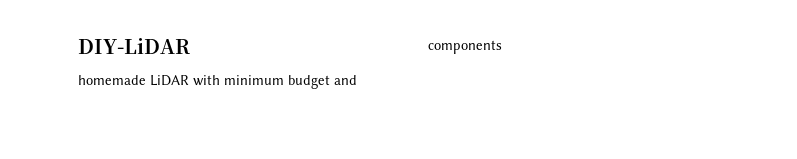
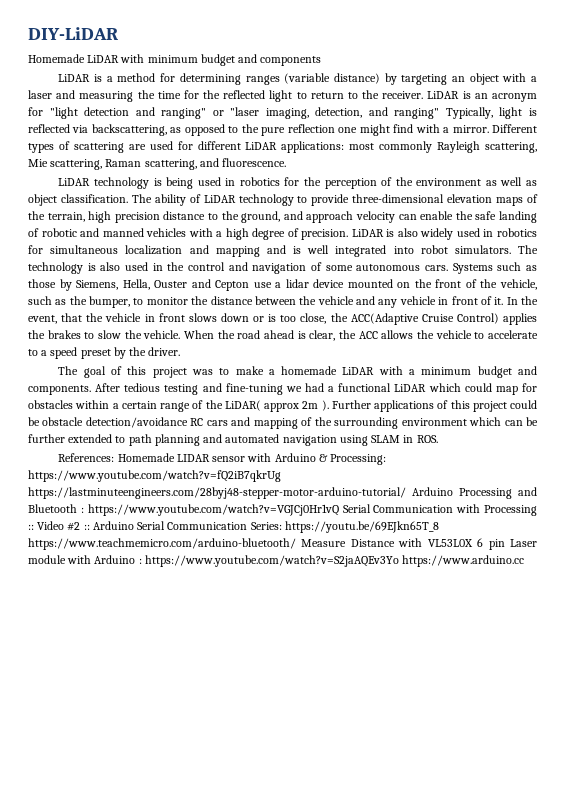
[78,75,146,85] homemade -> [28,54,85,63] Homemade
(502, 47) none -> [58,73,538,85] [28,90,538,102] [28,107,538,119] [28,124,537,136] [28,141,537,153] [28,158,287,170] [58,177,537,189] [28,194,539,206] [28,211,538,223] [28,228,537,240] [28,245,539,257] [28,262,538,274] [28,279,537,291] [28,296,538,308] [28,313,537,325] [28,330,539,341] [28,347,181,359] [58,366,537,378] [28,383,538,395] [28,400,537,412] [28,417,538,429] [28,434,438,446] [58,453,387,465] [28,470,281,482] [28,487,537,499] [28,504,537,516] [28,521,439,533] [28,538,538,550] [28,555,525,567] // LiDAR is a method for determining ranges (variable distance) by targeting an object with a laser and measuring the time for the reflected light to return to the receiver. LiDAR is an acronym for "light detection and ranging" or "laser imaging, detection, and ranging" Typically, light is reflected via backscattering, as opposed to the pure reflection one might find with a mirror. Different types of scattering are used for different LiDAR applications: most commonly Rayleigh scattering, Mie scattering, Raman scattering, and fluorescence. // LiDAR technology is being used in robotics for the perception of the environment as well as object classification. The ability of LiDAR technology to provide three-dimensional elevation maps of the terrain, high precision distance to the ground, and approach velocity can enable the safe landing of robotic and manned vehicles with a high degree of precision. LiDAR is also widely used in robotics for simultaneous localization and mapping and is well integrated into robot simulators. The technology is also used in the control and navigation of some autonomous cars. Systems such as those by Siemens, Hella, Ouster and Cepton use a lidar device mounted on the front of the vehicle, such as the bumper, to monitor the distance between the vehicle and any vehicle in front of it. In the event, that the vehicle in front slows down or is too close, the ACC(Adaptive Cruise Control) applies the brakes to slow the vehicle. When the road ahead is clear, the ACC allows the vehicle to accelerate to a speed preset by the driver. // The goal of this project was to make a homemade LiDAR with a minimum budget and components. After tedious testing and fine-tuning we had a functional LiDAR which could map for obstacles within a certain range of the LiDAR( approx 2m ). Further applications of this project could be obstacle detection/avoidance RC cars and mapping of the surrounding environment which can be further extended to path planning and automated navigation using SLAM in ROS. // References: Homemade LIDAR sensor with Arduino & Processing: https://www.youtube.com/watch?v=fQ2iB7qkrUg https://lastminuteengineers.com/28byj48-stepper-motor-arduino-tutorial/ Arduino Processing and Bluetooth : https://www.youtube.com/watch?v=VGJCj0Hr1vQ Serial Communication with Processing :: Video #2 :: Arduino Serial Communication Series: https://youtu.be/69EJkn65T_8 https://www.teachmemicro.com/arduino-bluetooth/ Measure Distance with VL53L0X 6 pin Laser module with Arduino : https://www.youtube.com/watch?v=S2jaAQEv3Yo https://www.arduino.cc

